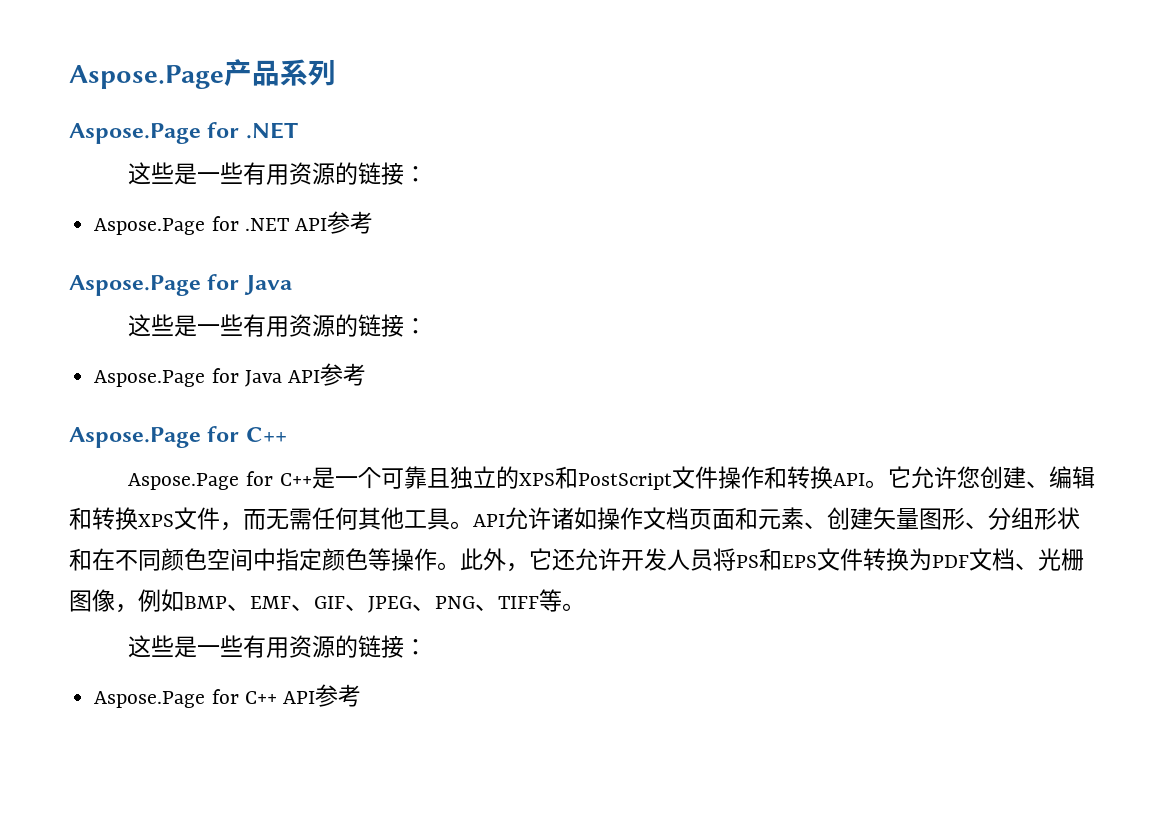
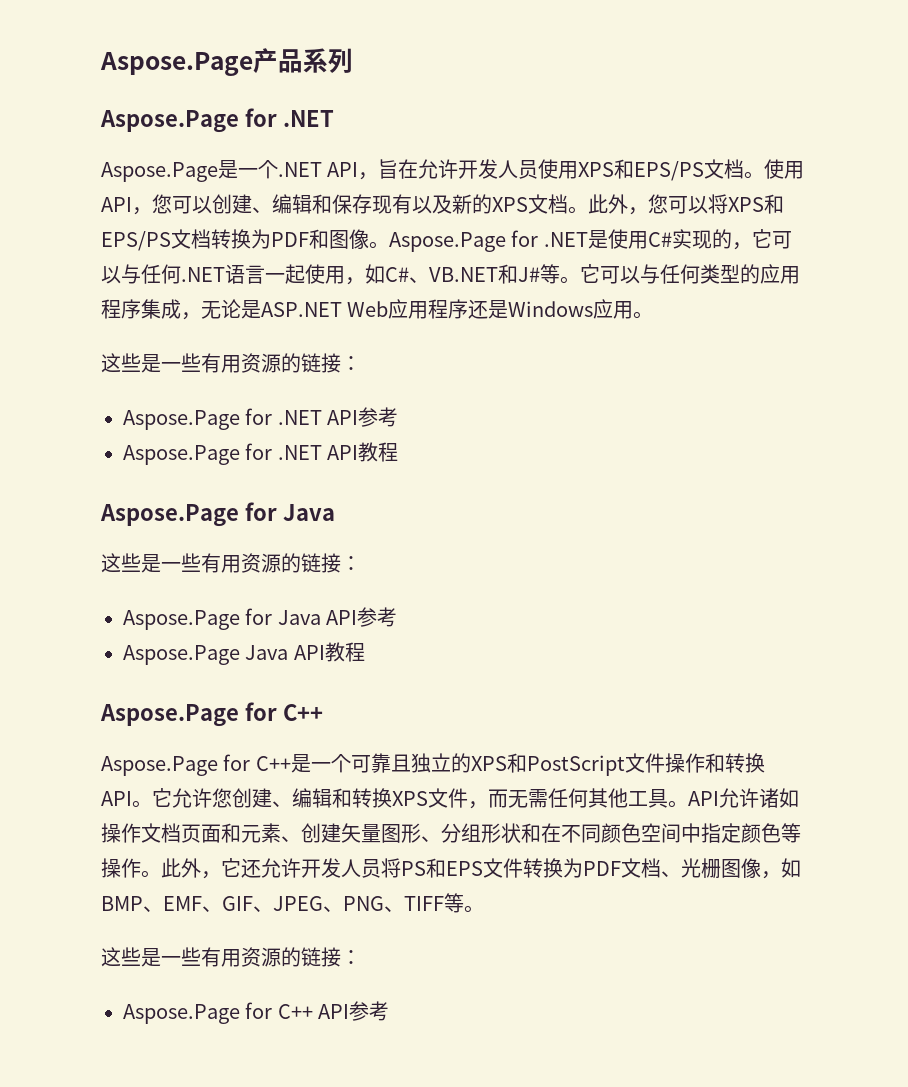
(298, 130) none -> [101,159,805,182] [101,194,784,215] [101,229,792,252] [101,264,800,285] [101,299,654,320] // Aspose.Page是一个.NET API，旨在允许开发人员使用XPS和EPS/PS文档。使用API，您可以创建、编辑和保存现有以及新的XPS文档。此外，您可以将XPS和EPS/PS文档转换为PDF和图像。Aspose.Page for .NET是使用C#实现的，它可以与任何.NET语言一起使用，如C#、VB.NET和J#等。它可以与任何类型的应用程序集成，无论是ASP.NET Web应用程序还是Windows应用。
(373, 222) none -> [123,442,399,465] // Aspose.Page for .NET API教程
(366, 374) none -> [123,642,365,665] // Aspose.Page Java API教程
[138,589,161,612] 例 -> (781, 875) none

